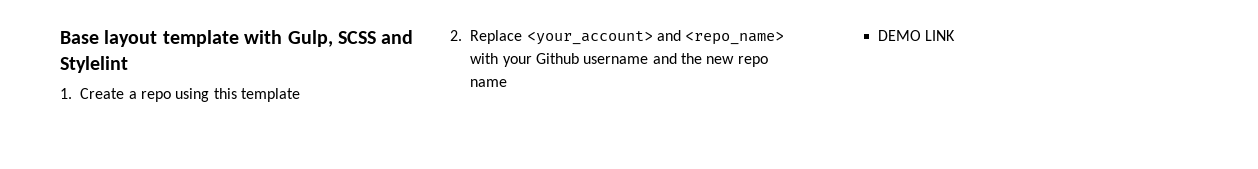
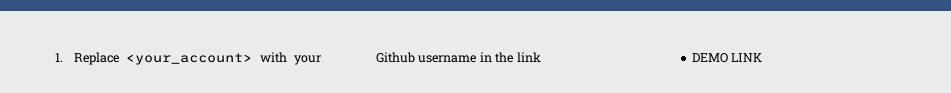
[60,30,414,47] [60,56,128,73] [60,88,301,102] [450,30,785,45] [470,53,768,67] [470,79,508,87] Base layout template with Gulp, SCSS and Stylelint // 1. Create a repo using this template // 2. Replace <your_account> and <repo_name> with your Github username and the new repo name -> [55,52,541,65] 1. Replace <your_account> with your Github username in the link

